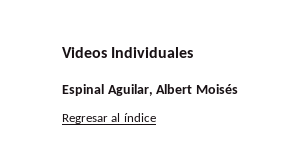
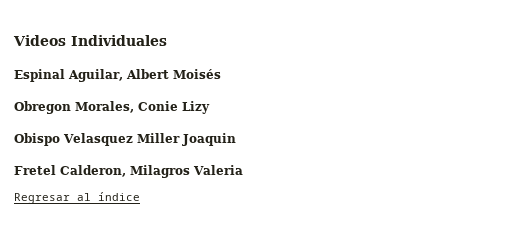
(238, 89) none -> [14,101,210,114] [14,133,236,146] [14,165,243,178] // Obregon Morales, Conie Lizy // Obispo Velasquez Miller Joaquin // Fretel Calderon, Milagros Valeria

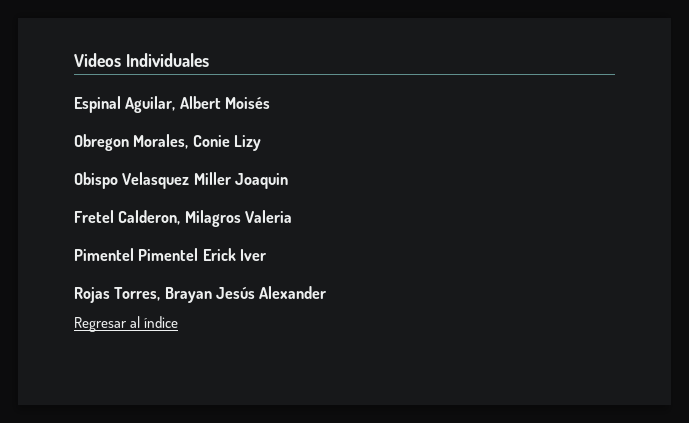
(243, 170) none -> [74,248,266,261] [74,286,327,303] // Pimentel Pimentel Erick Iver // Rojas Torres, Brayan Jesús Alexander

